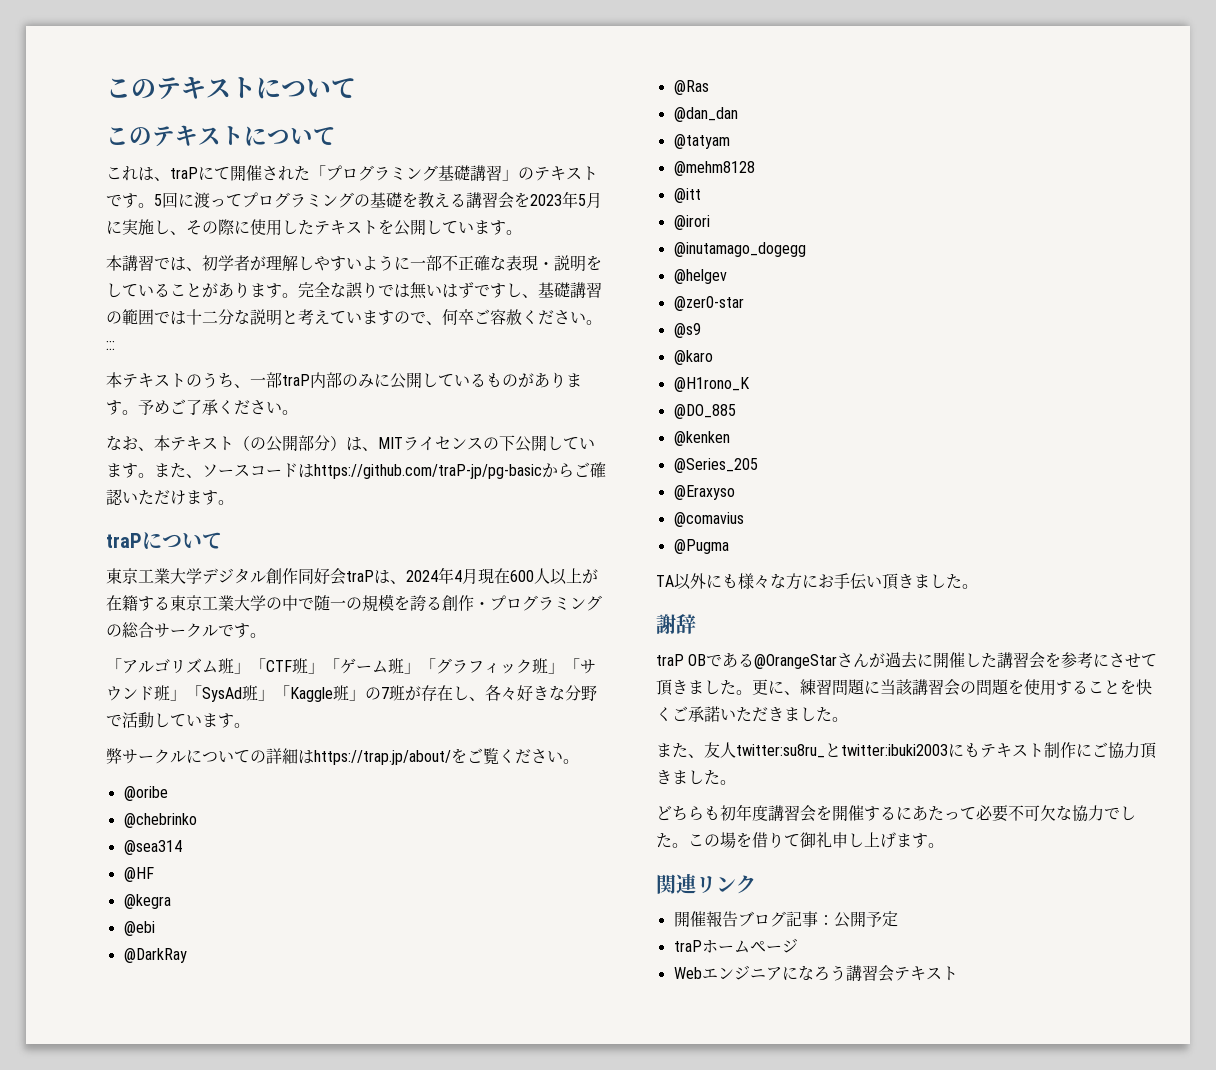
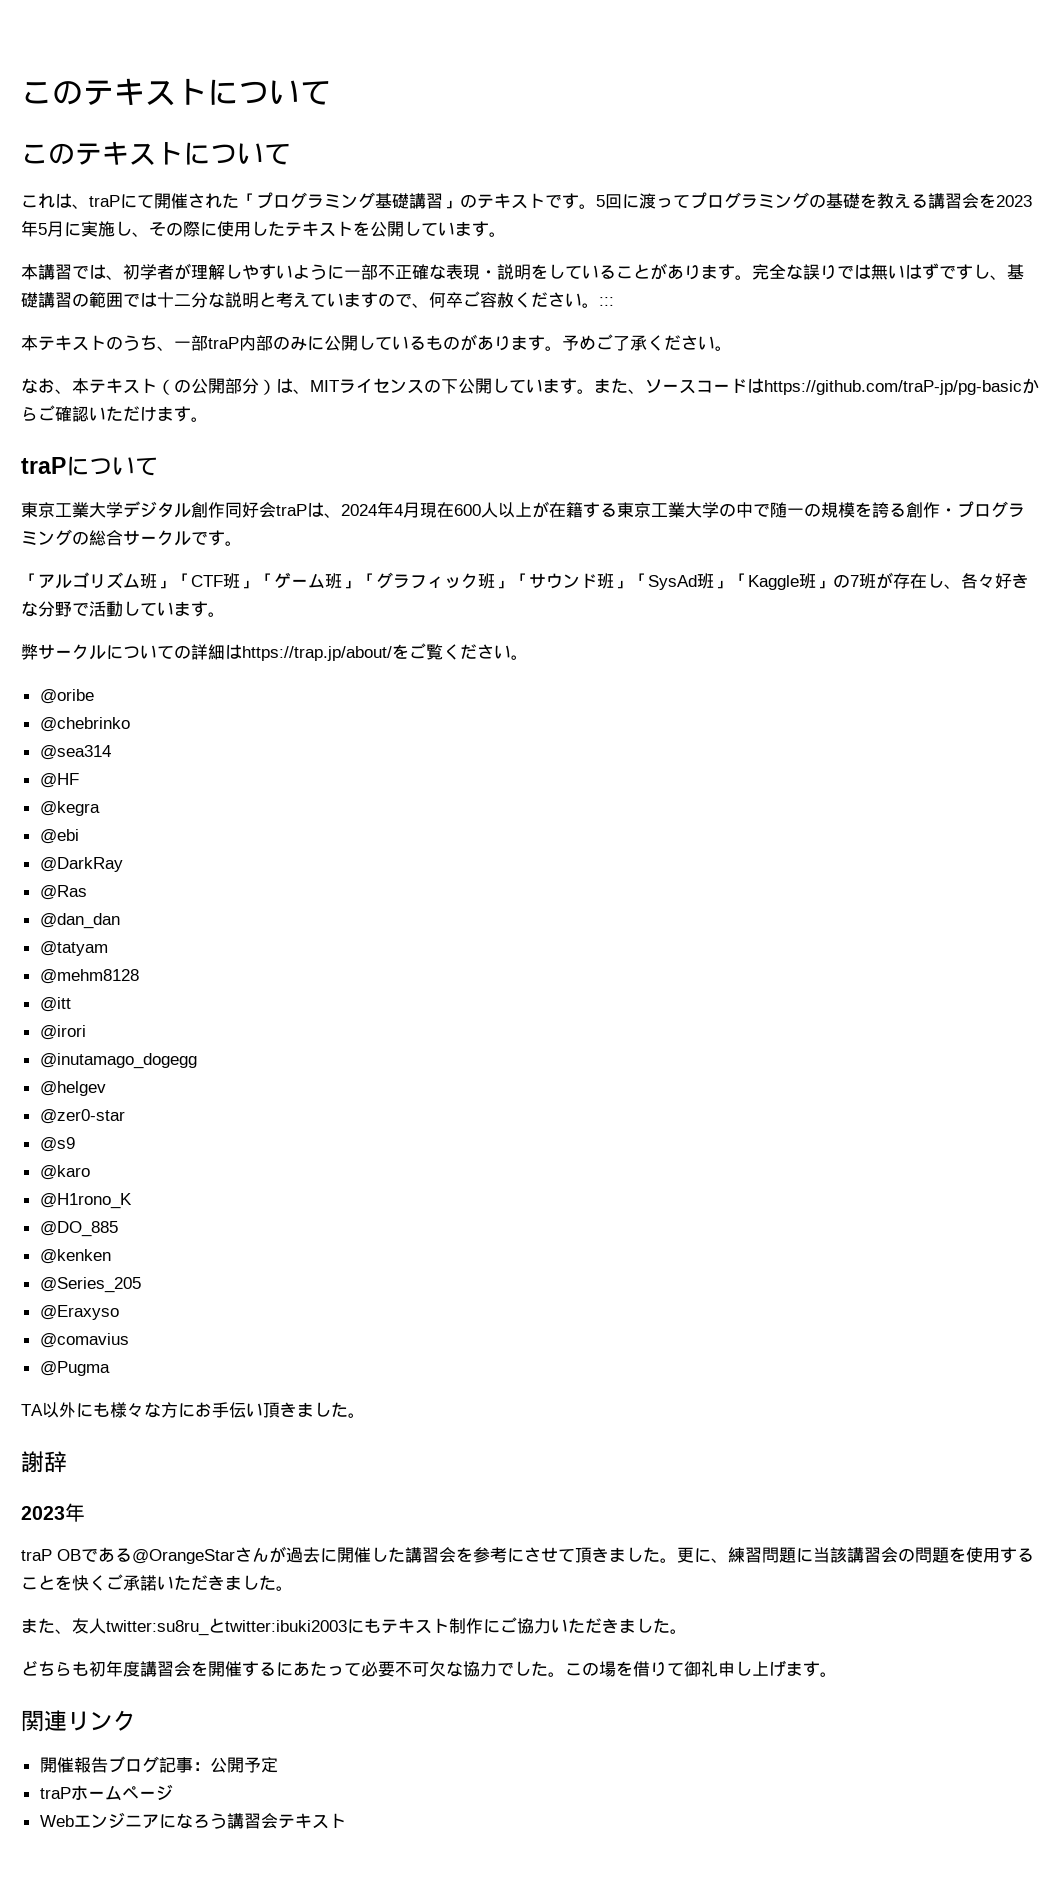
(696, 624) none -> [21,1503,85,1522] // 2023年
[1140,742,1156,759] 頂 -> [551,1618,602,1633] いただ

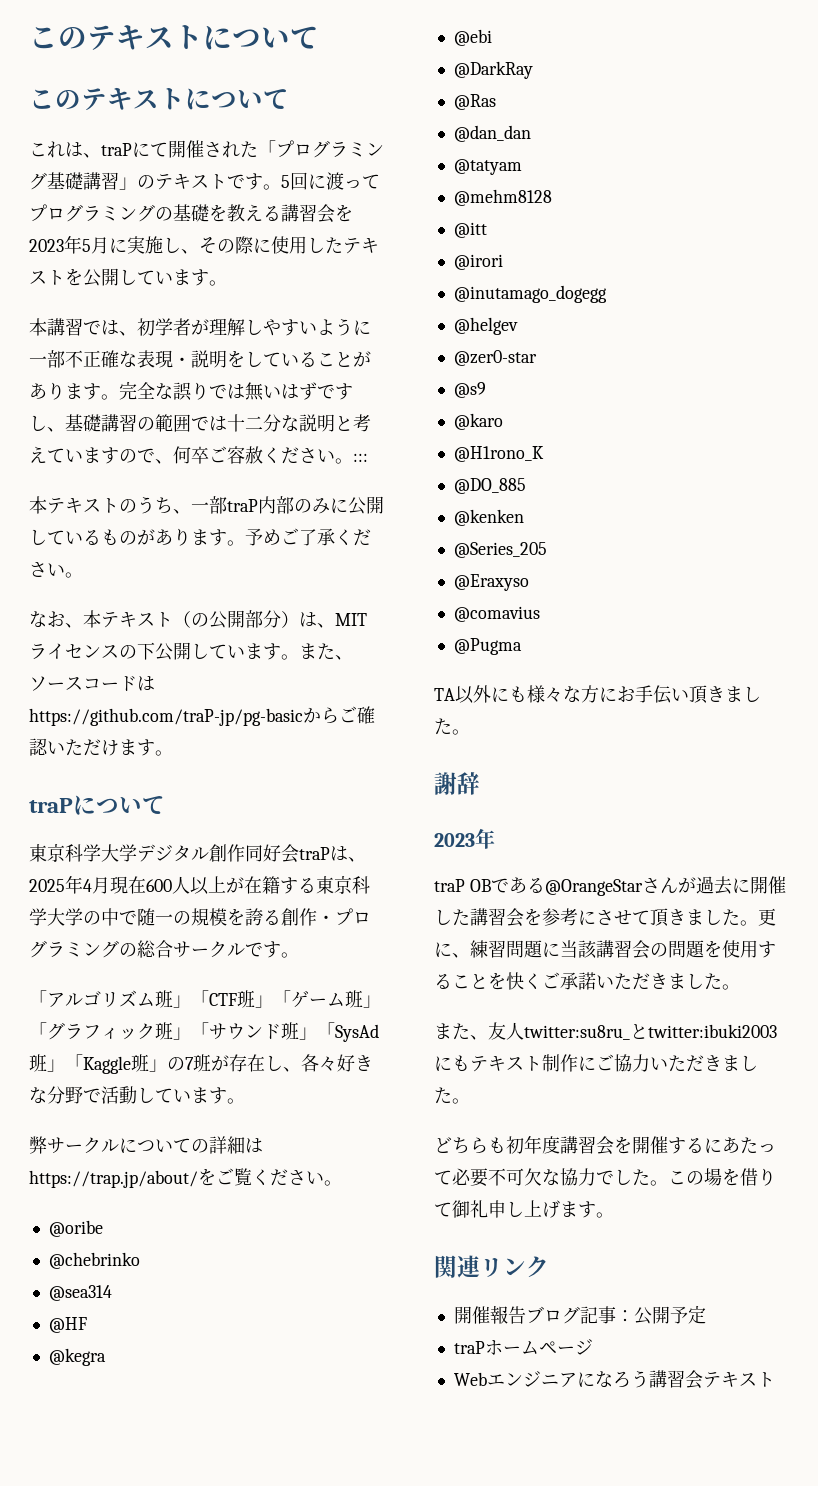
[55,502,89,518] 工業 -> [65,844,101,862] 科学
[341,504,377,516] 2024 -> [29,879,65,892] 2025
[651,502,685,518] 工業 -> [352,876,370,894] [29,908,47,926] 科学

